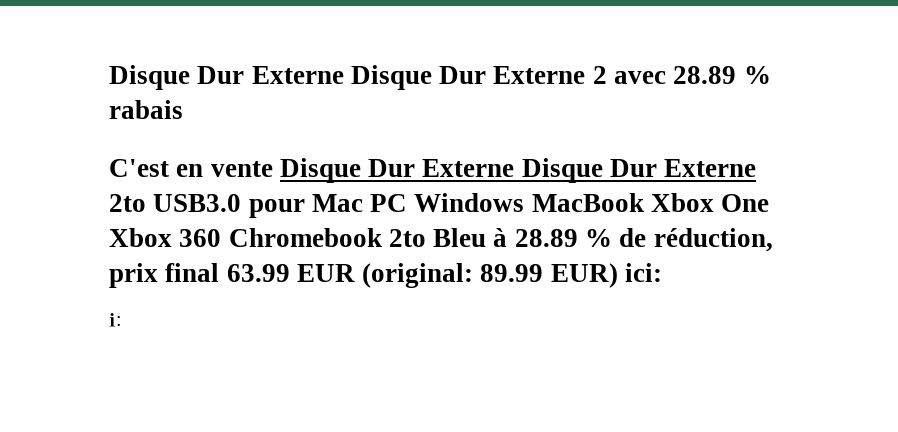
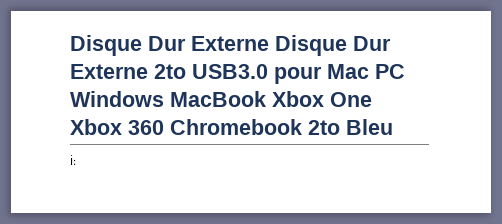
[109,65,771,90] [109,100,183,119] [109,158,757,183] Disque Dur Externe Disque Dur Externe 2 avec 28.89 % rabais // C'est en vente Disque Dur Externe Disque Dur Externe -> [70,35,391,56] [70,64,148,79] Disque Dur Externe Disque Dur Externe
[493,228,773,252] [109,263,663,288] à 28.89 % de réduction, prix final 63.99 EUR (original: 89.99 EUR) ici: -> (393, 127) none

